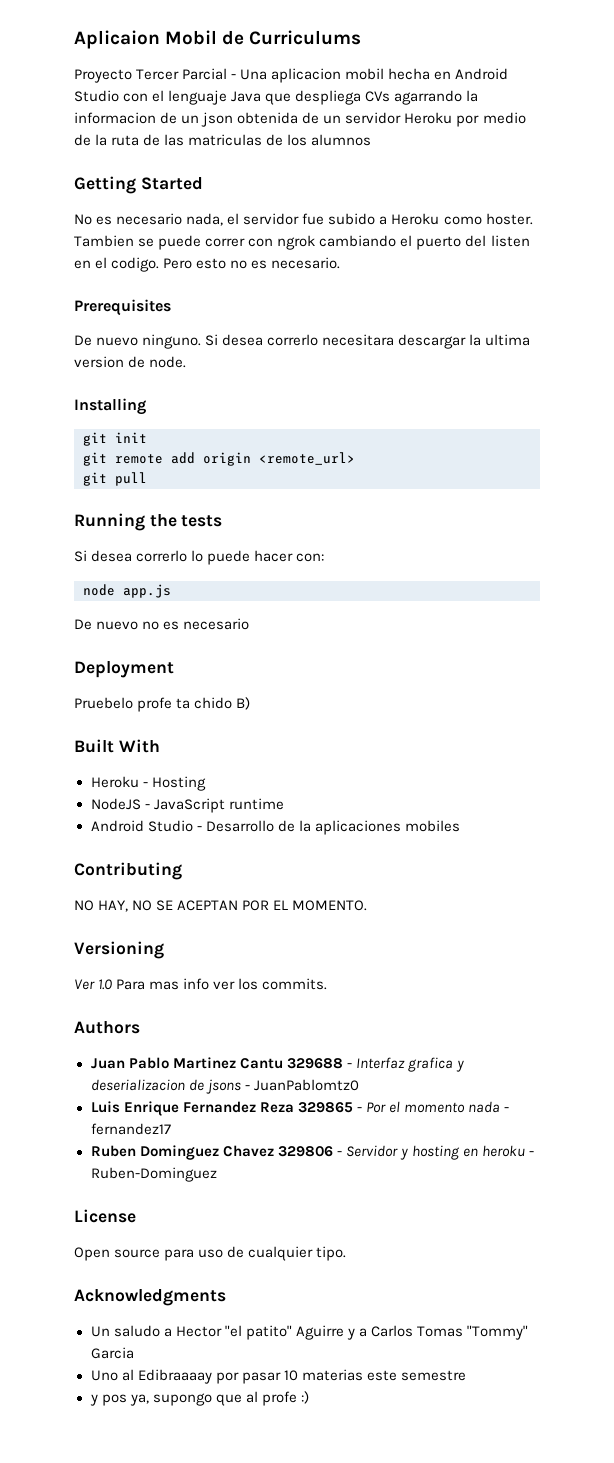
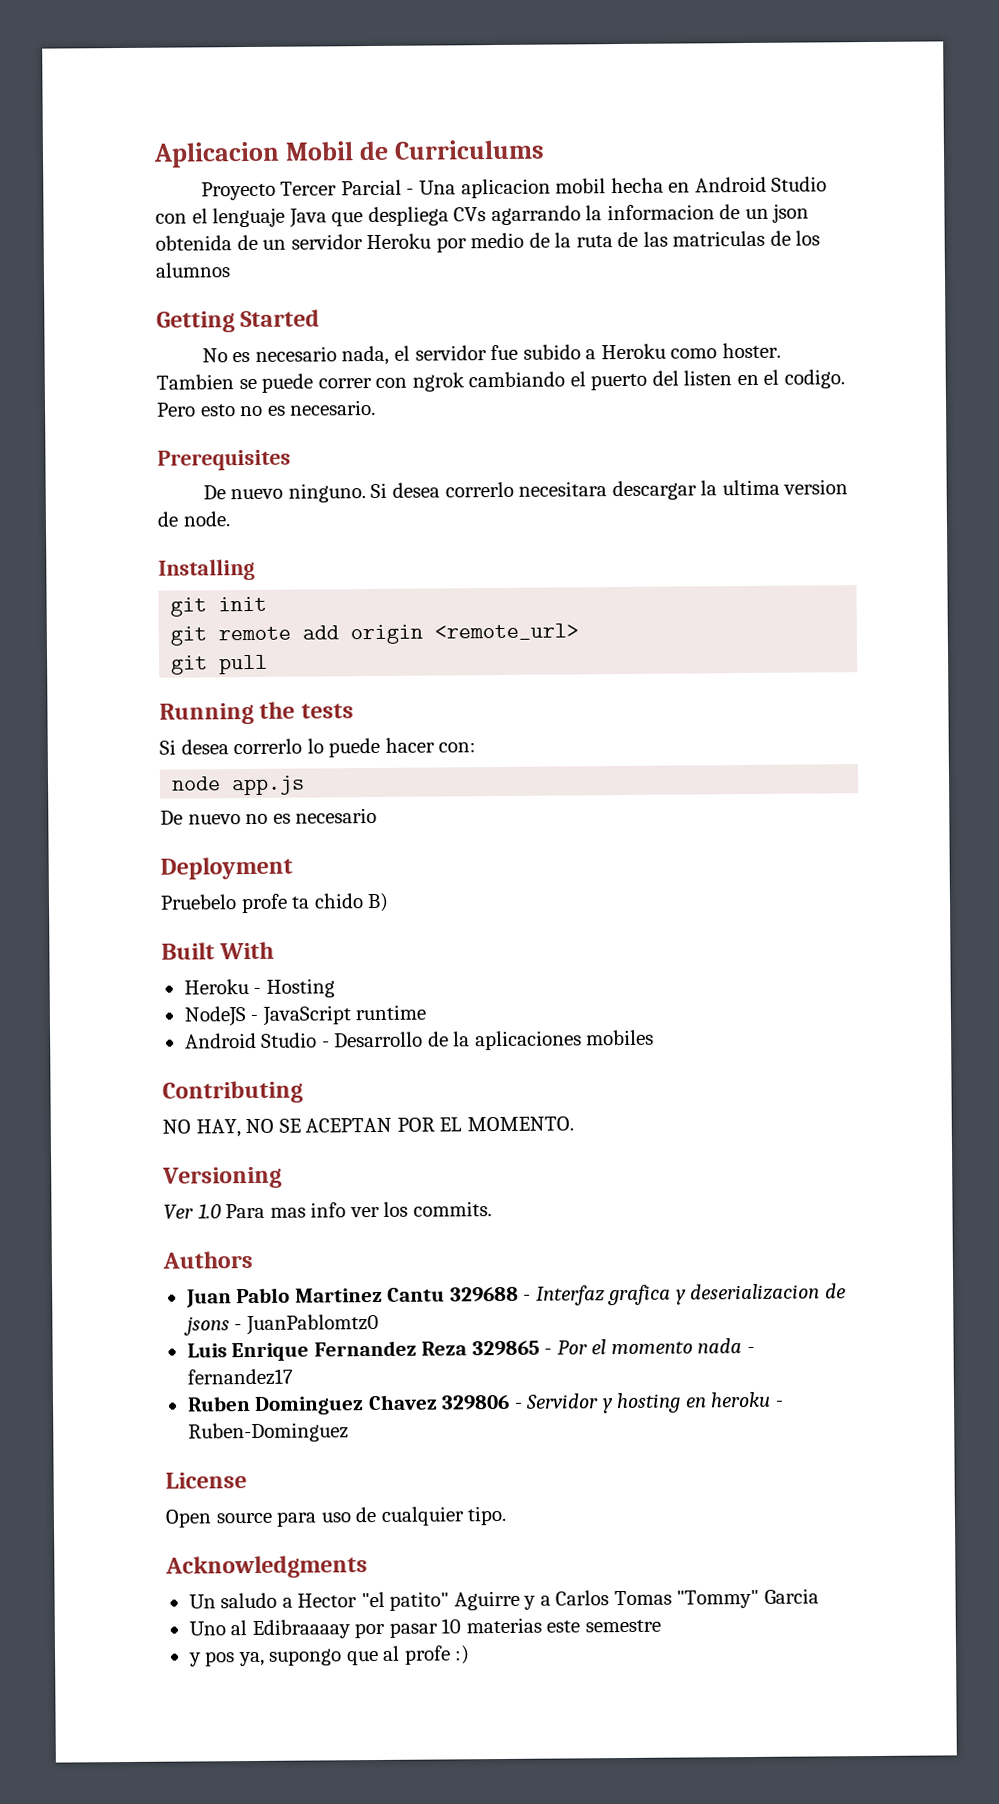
[74,30,160,49] Aplicaion -> [153,141,280,168] Aplicacion

